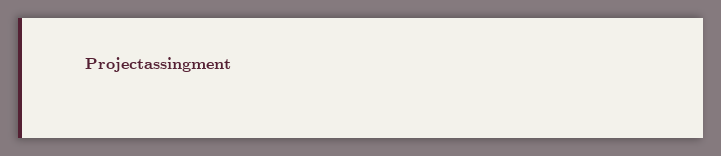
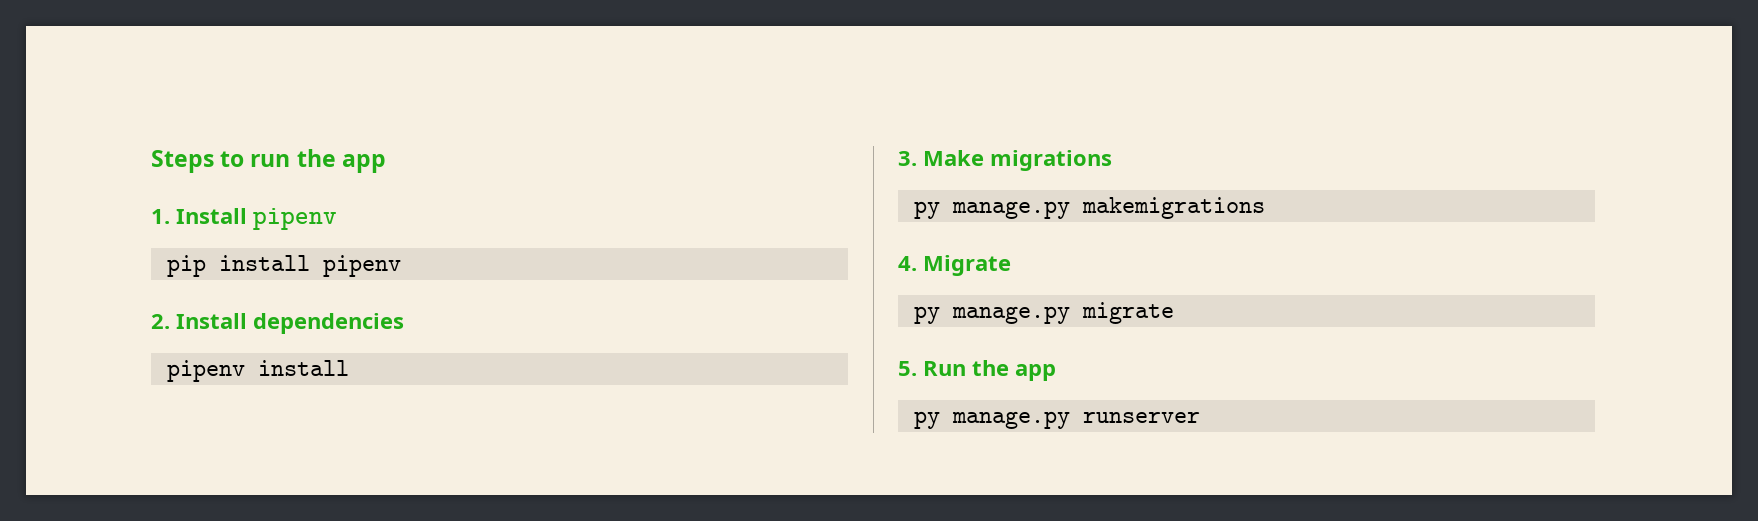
[85,57,231,72] Projectassingment -> [151,149,386,173] [151,208,337,230] [166,255,401,277] [151,313,404,334] [166,360,349,382] [898,150,1112,171] [913,197,1265,219] [898,255,1011,276] [913,302,1174,324] [898,360,1056,381] [913,411,1200,429] Steps to run the app // 1. Install pipenv // pip install pipenv // 2. Install dependencies // pipenv install // 3. Make migrations // py manage.py makemigrations // 4. Migrate // py manage.py migrate // 5. Run the app // py manage.py runserver

